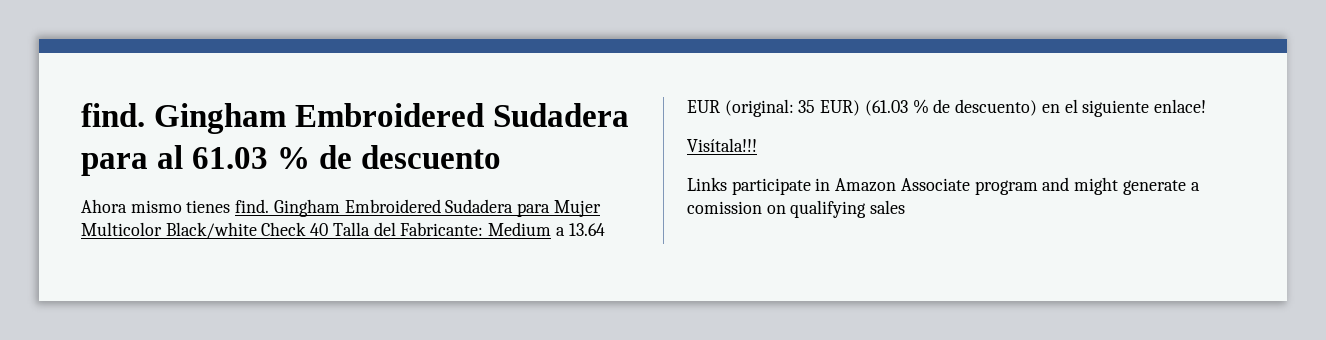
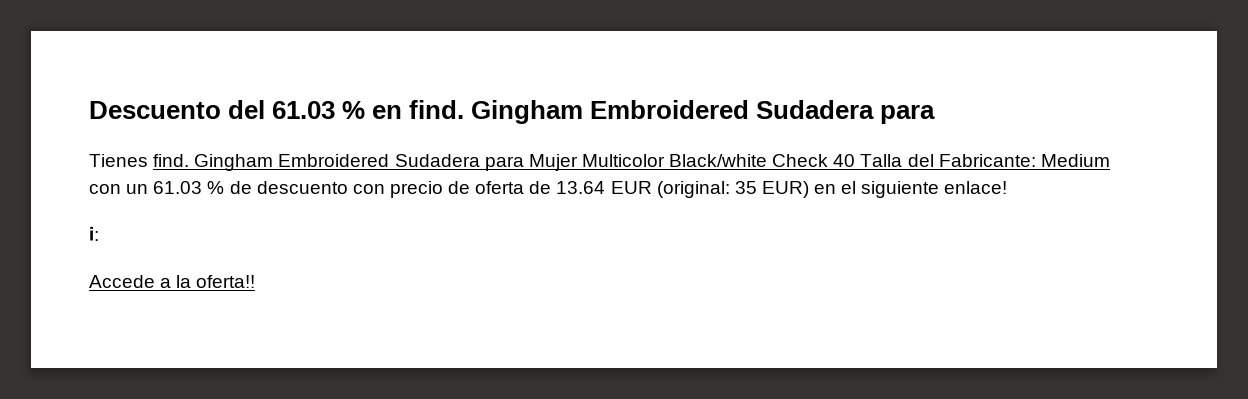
[81,103,629,134] [81,145,501,176] [81,199,231,213] find. Gingham Embroidered Sudadera para al 61.03 % de descuento // Ahora mismo tienes -> [89,100,936,124] [89,154,148,167] Descuento del 61.03 % en find. Gingham Embroidered Sudadera para // Tienes
[555,227,565,236] a -> [89,181,552,198] con un 61.03 % de descuento con precio de oferta de
[864,99,1038,116] (61.03 % de descuento) -> (809, 189) none
[687,138,757,152] [687,177,1200,195] [687,200,906,218] Visítala!!! // Links participate in Amazon Associate program and might generate a comission on qualifying sales -> [89,226,99,241] [89,275,256,288] ℹ: // Accede a la oferta!!

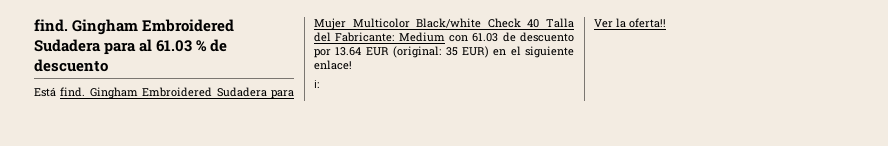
[89,100,936,124] [89,154,148,167] Descuento del 61.03 % en find. Gingham Embroidered Sudadera para // Tienes -> [34,19,235,35] [34,39,228,55] [34,59,108,72] [34,87,56,97] find. Gingham Embroidered Sudadera para al 61.03 % de descuento // Está
[126,181,552,198] un 61.03 % de descuento con precio de oferta de -> [472,32,574,42] [314,49,331,58] 61.03 de descuento por
[89,275,172,288] Accede a -> [594,19,613,28] Ver

